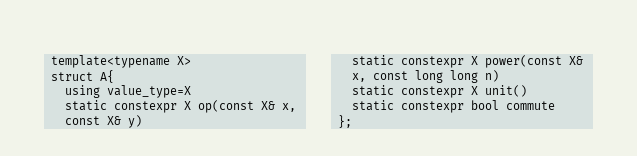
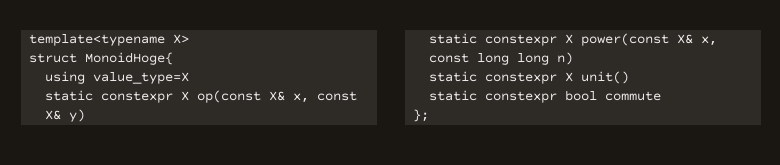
[99,70,114,83] A{ -> [84,52,173,65] MonoidHoge{

